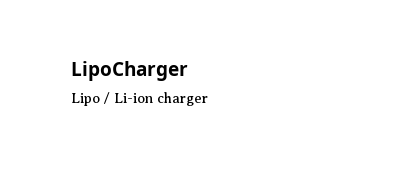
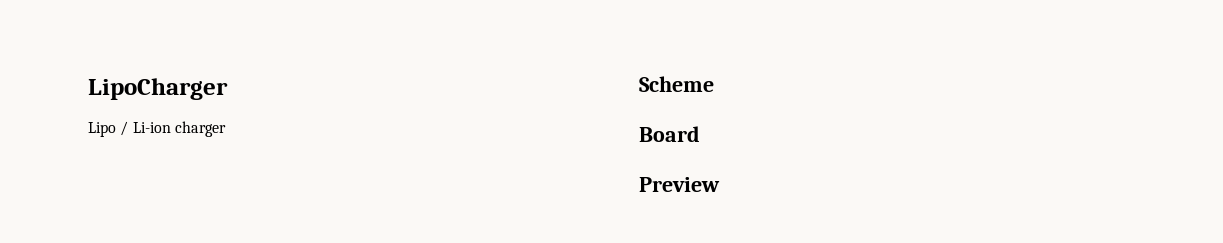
(208, 99) none -> [639,76,714,92] [639,126,700,142] [639,177,720,192] // Scheme // Board // Preview

